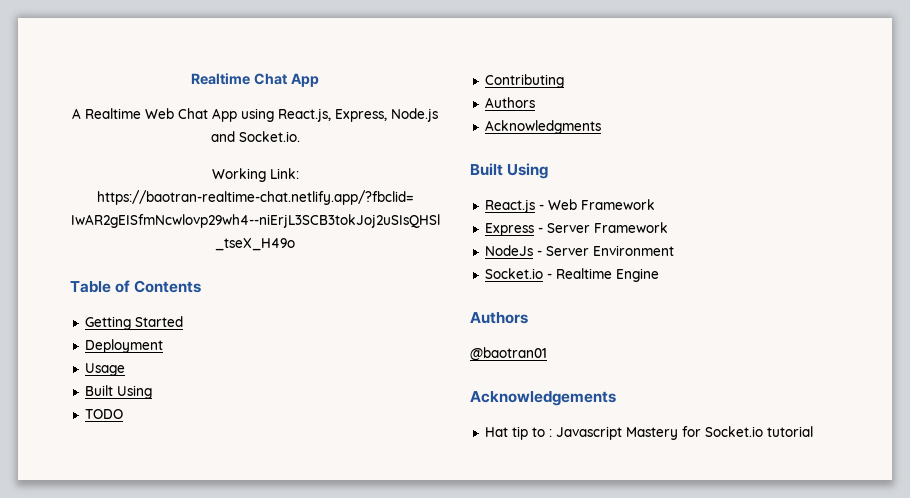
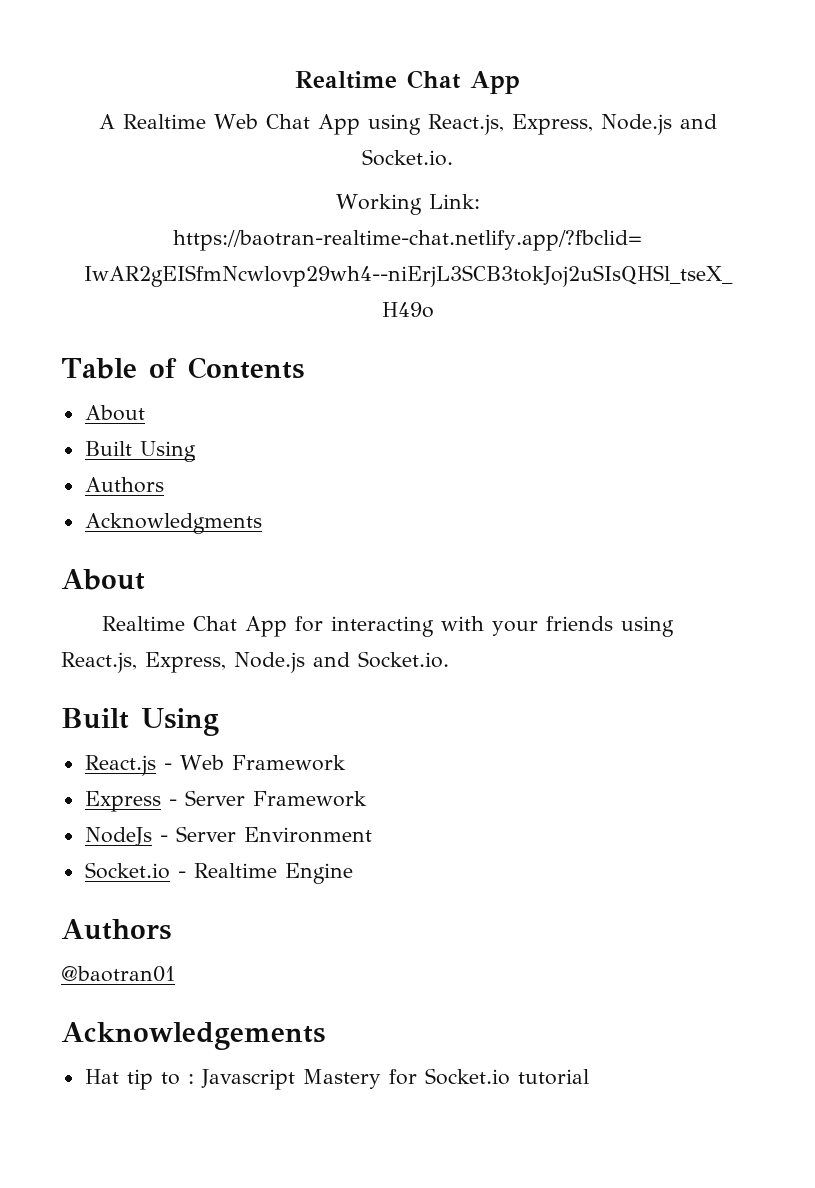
[84,316,183,330] [84,339,163,353] [84,363,125,376] [84,385,152,399] [84,409,123,419] [484,74,564,88] Getting Started // Deployment // Usage // Built Using // TODO // Contributing -> [84,405,145,421] [84,441,196,462] About // Built Using
(601, 127) none -> [61,569,145,590] [102,616,675,637] [61,651,449,673] // About // Realtime Chat App for interacting with your friends using React.js, Express, Node.js and Socket.io.

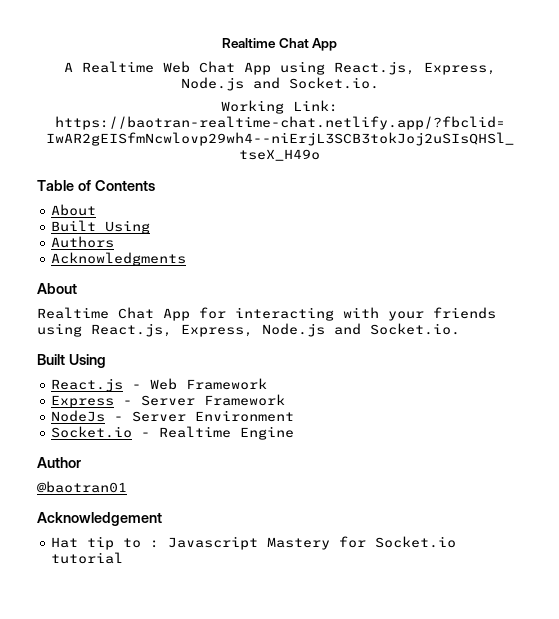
[61,919,171,940] Authors -> [37,457,81,468] Author
[61,1022,325,1050] Acknowledgements -> [37,512,162,526] Acknowledgement

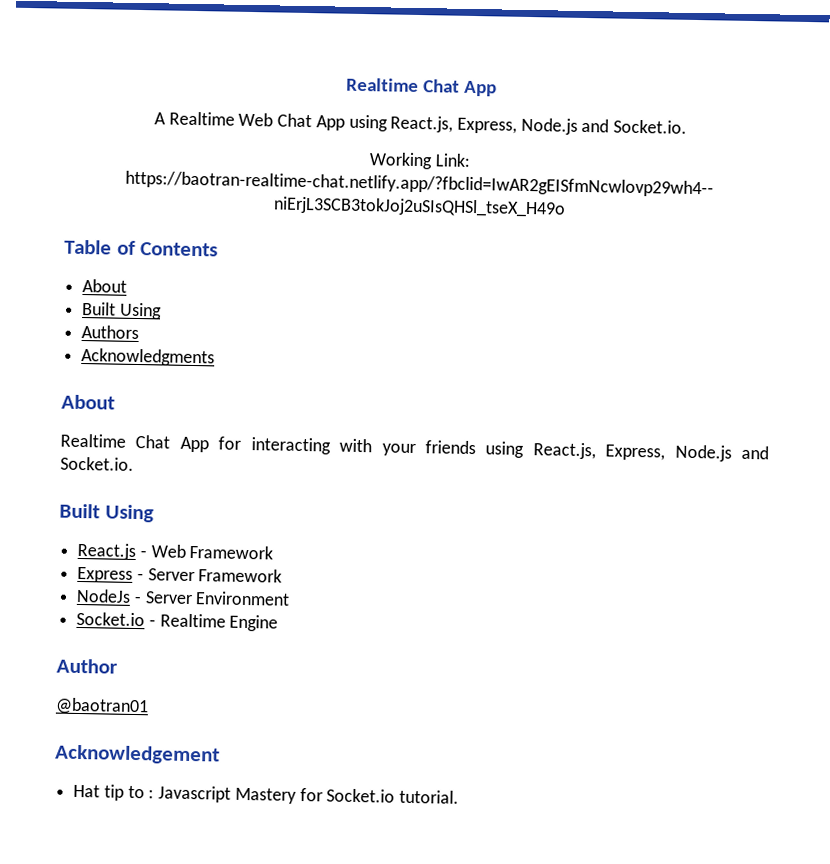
[51,552,124,564] tutorial -> [399,789,460,804] tutorial.

